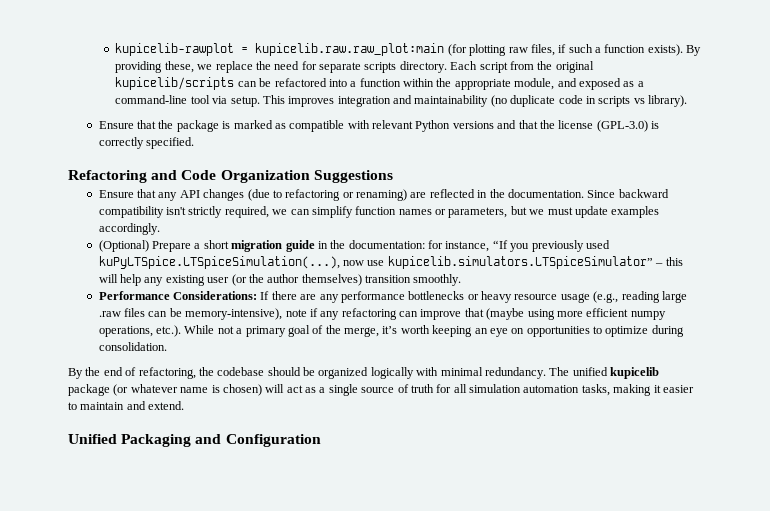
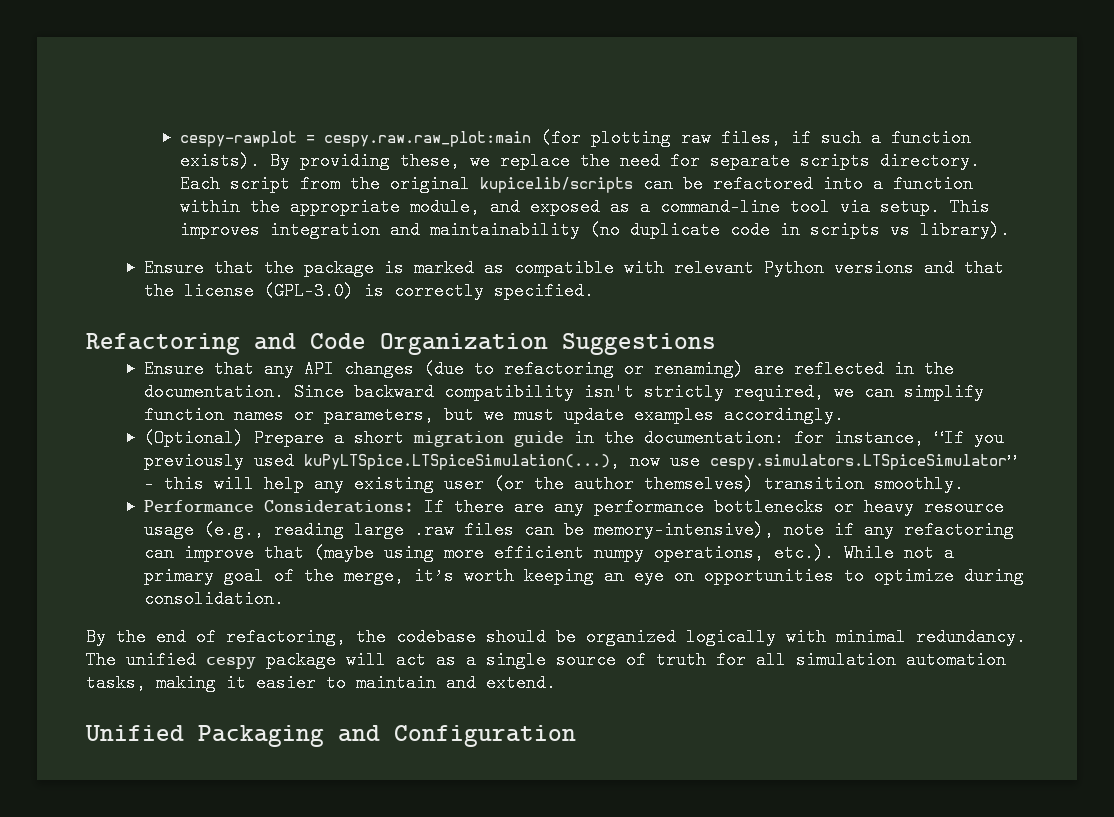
[115,43,445,56] kupicelib-rawplot = kupicelib.raw.raw_plot:main -> [180,131,532,147] cespy-rawplot = cespy.raw.raw_plot:main
[387,256,653,269] kupicelib.simulators.LTSpiceSimulator” -> [709,454,1017,470] cespy.simulators.LTSpiceSimulator”
[610,367,659,379] [68,384,262,396] kupicelib package (or whatever name is chosen) -> [206,651,336,669] cespy package

